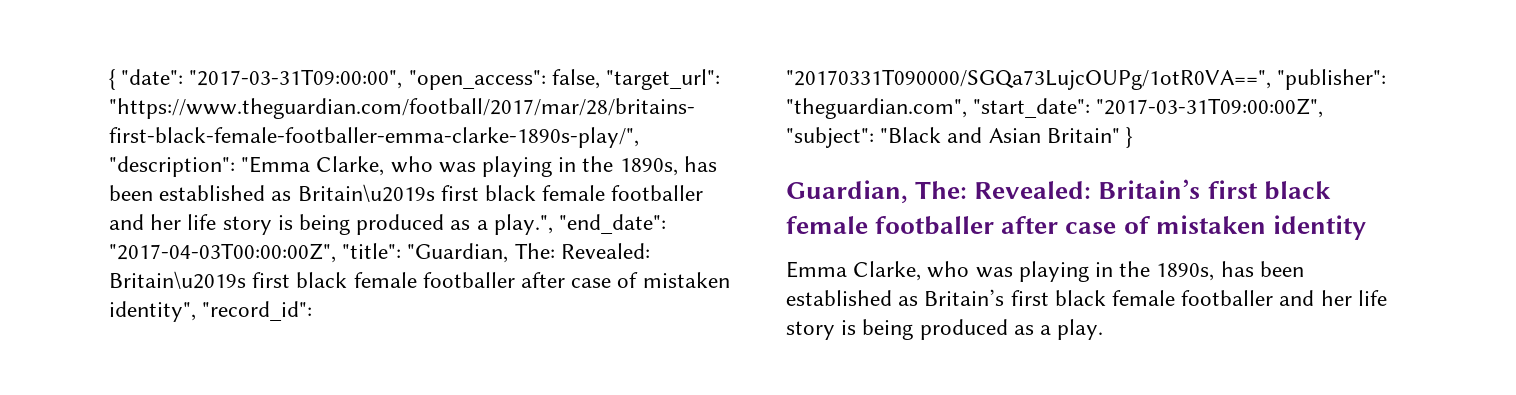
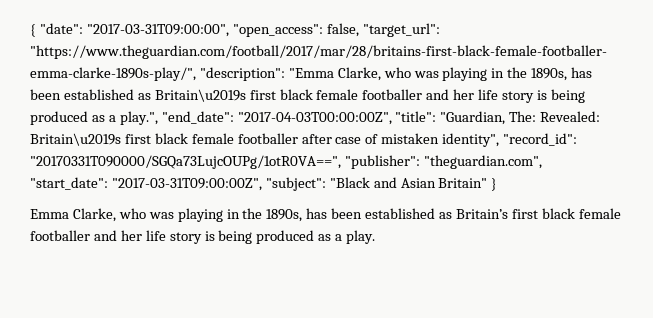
[786,179,1331,204] [786,215,1366,240] // Guardian, The: Revealed: Britain’s first black female footballer after case of mistaken identity -> (498, 184) none

